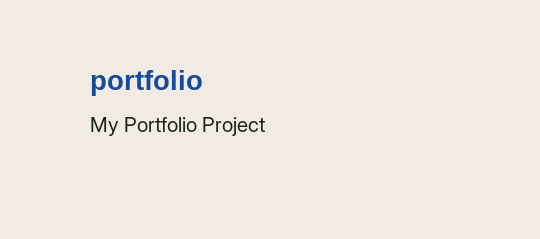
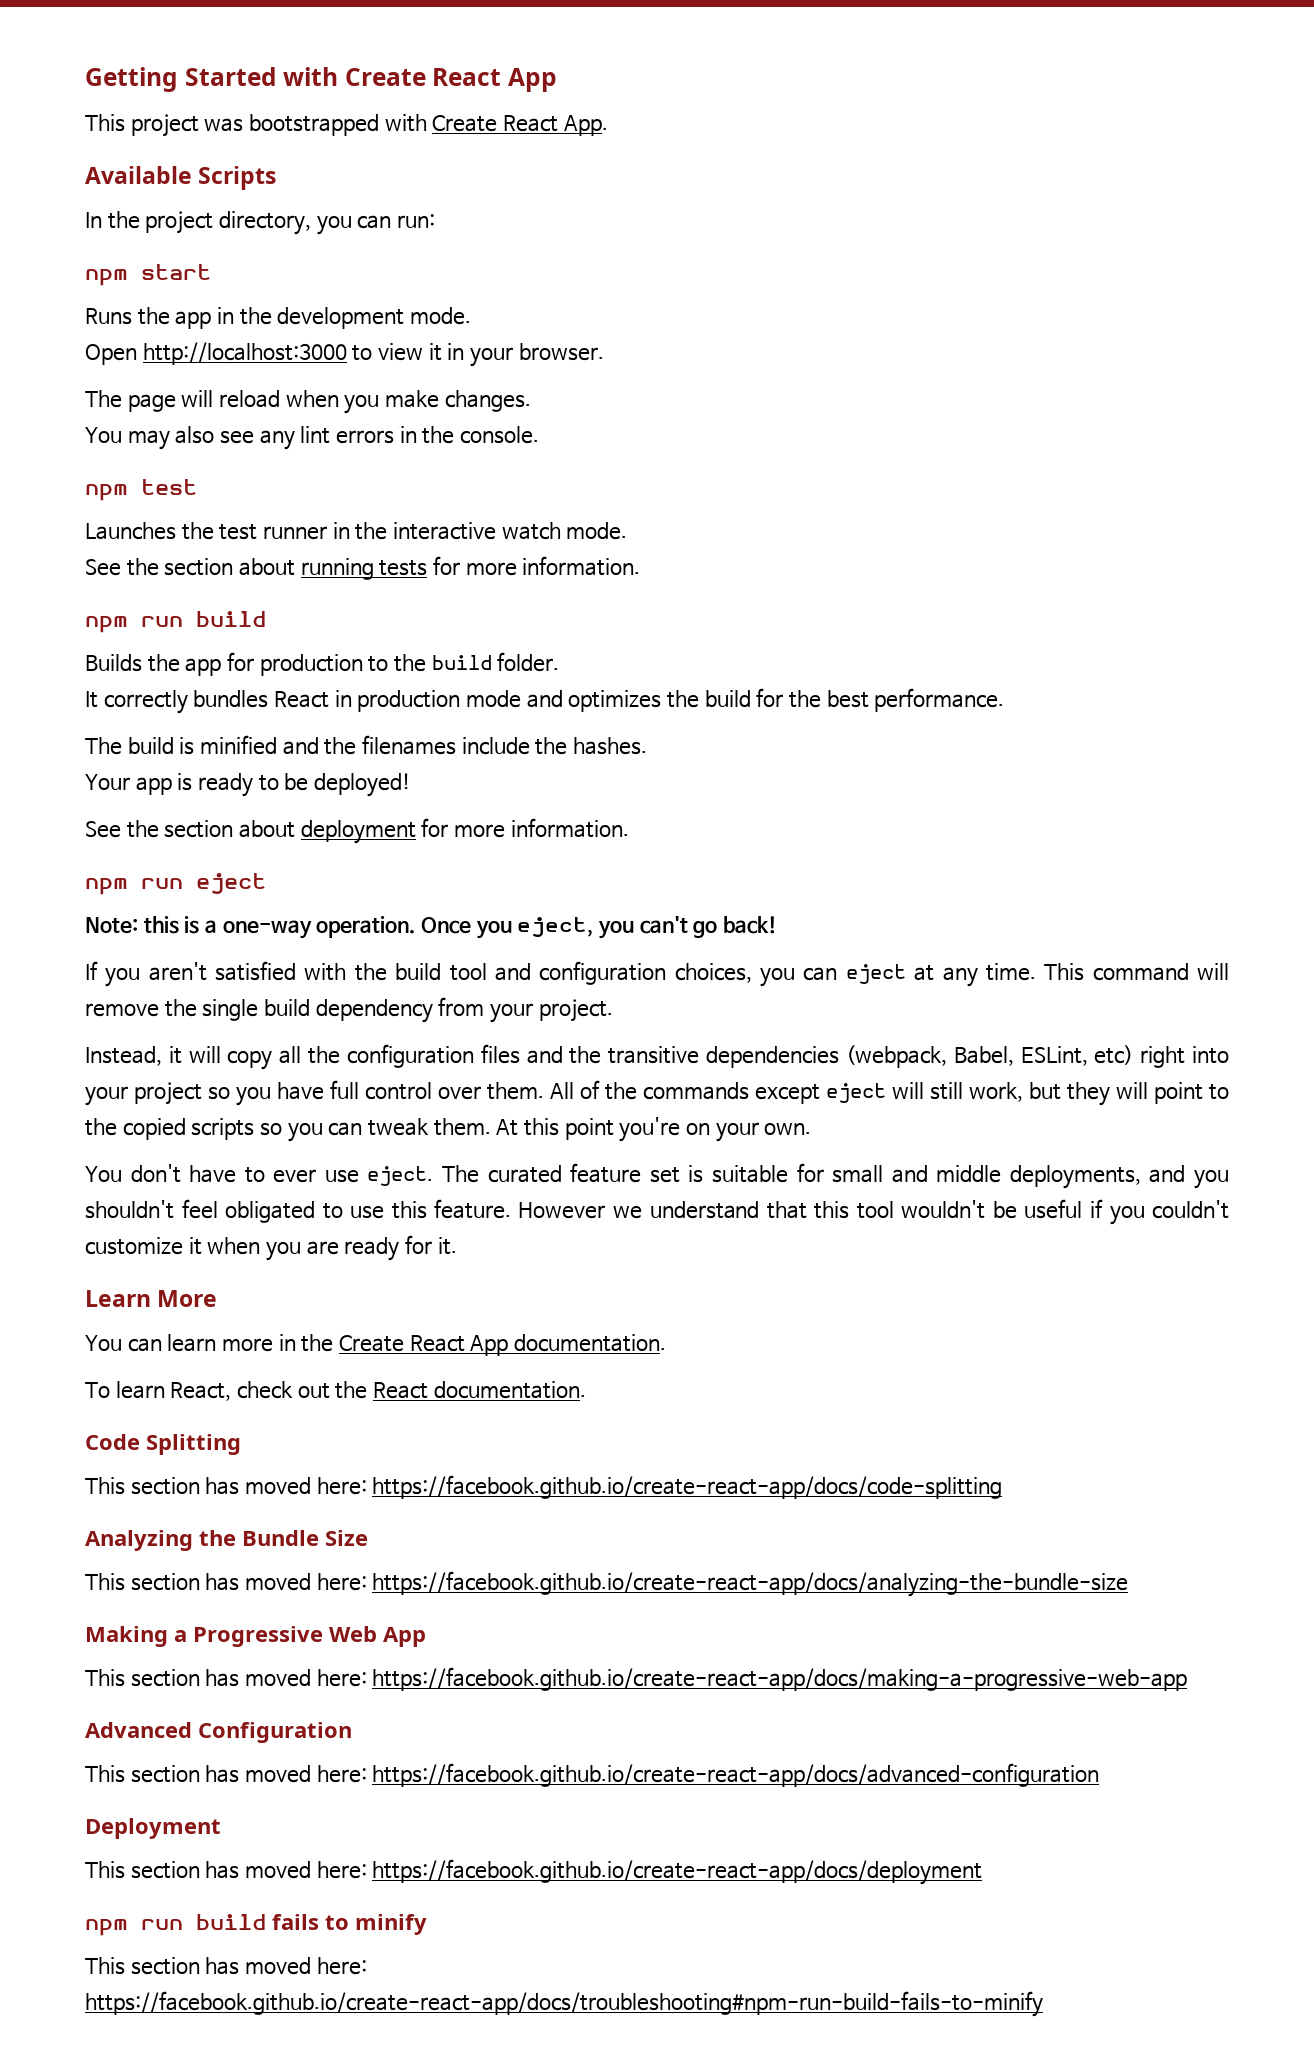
[90,70,203,96] [90,117,266,136] portfolio // My Portfolio Project -> [85,67,558,92] [85,114,608,137] [85,166,277,190] [85,211,435,235] [85,264,211,286] [85,307,472,329] [85,342,604,367] [85,390,531,414] [85,426,539,450] [85,479,197,501] [85,522,628,540] [85,556,641,580] [85,611,266,633] [85,652,560,676] [85,688,1005,714] [85,735,647,755] [85,773,411,797] [85,818,629,844] [85,873,266,895] [85,916,778,939] [85,961,1229,987] [85,997,613,1023] [85,1044,1229,1070] [85,1080,1229,1106] [85,1117,812,1142] [85,1163,1229,1189] [85,1199,1230,1225] [85,1235,457,1261] [85,1290,218,1307] [85,1334,666,1356] [85,1381,586,1401] [85,1434,241,1455] [85,1475,1003,1499] [85,1530,368,1551] [85,1571,1129,1597] [85,1626,426,1647] [85,1667,1188,1691] [85,1722,352,1743] [85,1763,1100,1787] [85,1818,221,1839] [85,1859,983,1885] [85,1914,427,1936] [85,1957,367,1975] [85,1991,1043,2017] Getting Started with Create React App // This project was bootstrapped with Create React App. // Available Scripts // In the project directory, you can run: // npm start // Runs the app in the development mode. // Open http://localhost:3000 to view it in your browser. // The page will reload when you make changes. // You may also see any lint errors in the console. // npm test // Launches the test runner in the interactive watch mode. // See the section about running tests for more information. // npm run build // Builds the app for production to the build folder. // It correctly bundles React in production mode and optimizes the build for the best performance. // The build is minified and the filenames include the hashes. // Your app is ready to be deployed! // See the section about deployment for more information. // npm run eject // Note: this is a one-way operation. Once you eject, you can't go back! // If you aren't satisfied with the build tool and configuration choices, you can eject at any time. This command will remove the single build dependency from your project. // Instead, it will copy all the configuration files and the transitive dependencies (webpack, Babel, ESLint, etc) right into your project so you have full control over them. All of the commands except eject will still work, but they will point to the copied scripts so you can tweak them. At this point you're on your own. // You don't have to ever use eject. The curated feature set is suitable for small and middle deployments, and you shouldn't feel obligated to use this feature. However we understand that this tool wouldn't be useful if you couldn't customize it when you are ready for it. // Learn More // You can learn more in the Create React App documentation. // To learn React, check out the React documentation. // Code Splitting // This section has moved here: https://facebook.github.io/create-react-app/docs/code-splitting // Analyzing the Bundle Size // This section has moved here: https://facebook.github.io/create-react-app/docs/analyzing-the-bundle-size // Making a Progressive Web App // This section has moved here: https://facebook.github.io/create-react-app/docs/making-a-progressive-web-app // Advanced Configuration // This section has moved here: https://facebook.github.io/create-react-app/docs/advanced-configuration // Deployment // This section has moved here: https://facebook.github.io/create-react-app/docs/deployment // npm run build fails to minify // This section has moved here: https://facebook.github.io/create-react-app/docs/troubleshooting#npm-run-build-fails-to-minify

